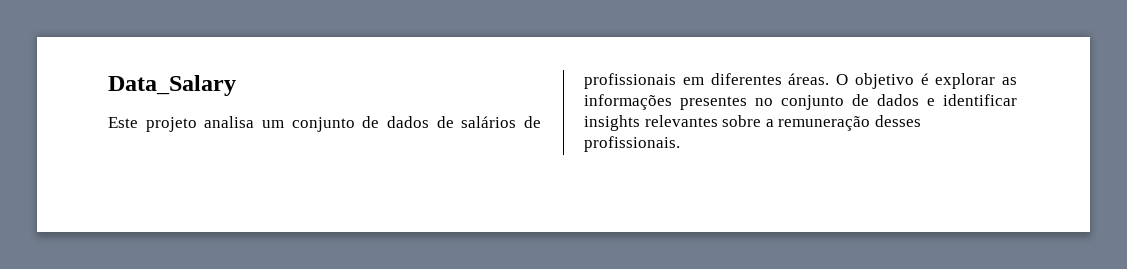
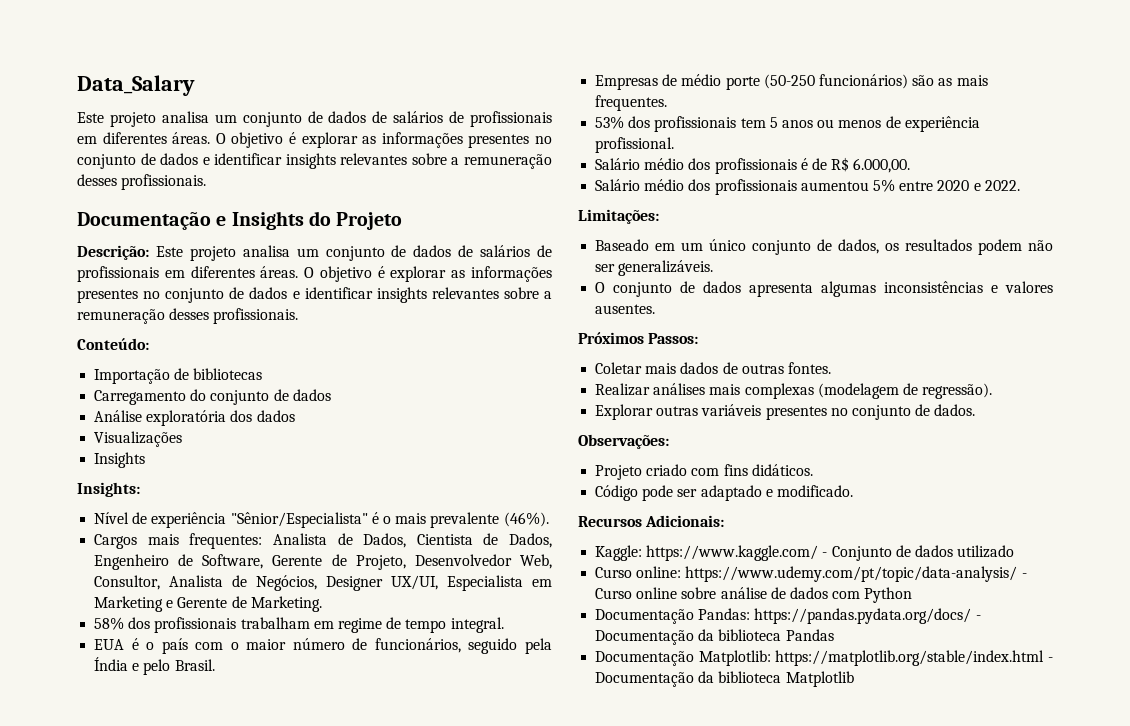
(680, 144) none -> [77,211,403,230] [77,245,552,261] [77,266,552,282] [77,287,552,303] [77,308,299,324] [77,338,149,350] [94,368,263,384] [94,389,331,405] [94,410,295,426] [94,431,183,447] [94,452,146,468] [77,482,140,497] [94,512,549,528] [94,533,552,549] [94,554,552,570] [94,575,552,591] [94,596,322,612] [94,617,504,633] [94,638,552,654] [94,657,215,675] [595,74,988,90] [595,95,668,111] [595,116,980,132] [595,137,675,153] [595,157,911,174] [595,179,1020,195] [578,209,659,224] [595,239,1053,255] [595,260,714,276] [595,281,1053,297] [595,304,656,314] [578,332,699,344] [595,362,831,374] [595,383,993,399] [595,404,976,420] [578,434,669,449] [595,464,813,480] [595,485,853,501] [578,515,725,527] [595,545,1015,561] [595,566,1027,582] [595,587,913,603] [595,608,981,624] [595,629,834,645] [595,650,1053,666] [595,671,854,687] // Documentação e Insights do Projeto // Descrição: Este projeto analisa um conjunto de dados de salários de profissionais em diferentes áreas. O objetivo é explorar as informações presentes no conjunto de dados e identificar insights relevantes sobre a remuneração desses profissionais. // Conteúdo: // Importação de bibliotecas // Carregamento do conjunto de dados // Análise exploratória dos dados // Visualizações // Insights // Insights: // Nível de experiência "Sênior/Especialista" é o mais prevalente (46%). // Cargos mais frequentes: Analista de Dados, Cientista de Dados, Engenheiro de Software, Gerente de Projeto, Desenvolvedor Web, Consultor, Analista de Negócios, Designer UX/UI, Especialista em Marketing e Gerente de Marketing. // 58% dos profissionais trabalham em regime de tempo integral. // EUA é o país com o maior número de funcionários, seguido pela Índia e pelo Brasil. // Empresas de médio porte (50-250 funcionários) são as mais frequentes. // 53% dos profissionais tem 5 anos ou menos de experiência profissional. // Salário médio dos profissionais é de R$ 6.000,00. // Salário médio dos profissionais aumentou 5% entre 2020 e 2022. // Limitações: // Baseado em um único conjunto de dados, os resultados podem não ser generalizáveis. // O conjunto de dados apresenta algumas inconsistências e valores ausentes. // Próximos Passos: // Coletar mais dados de outras fontes. // Realizar análises mais complexas (modelagem de regressão). // Explorar outras variáveis presentes no conjunto de dados. // Observações: // Projeto criado com fins didáticos. // Código pode ser adaptado e modificado. // Recursos Adicionais: // Kaggle: https://www.kaggle.com/ - Conjunto de dados utilizado // Curso online: https://www.udemy.com/pt/topic/data-analysis/ - Curso online sobre análise de dados com Python // Documentação Pandas: https://pandas.pydata.org/docs/ - Documentação da biblioteca Pandas // Documentação Matplotlib: https://matplotlib.org/stable/index.html - Documentação da biblioteca Matplotlib

